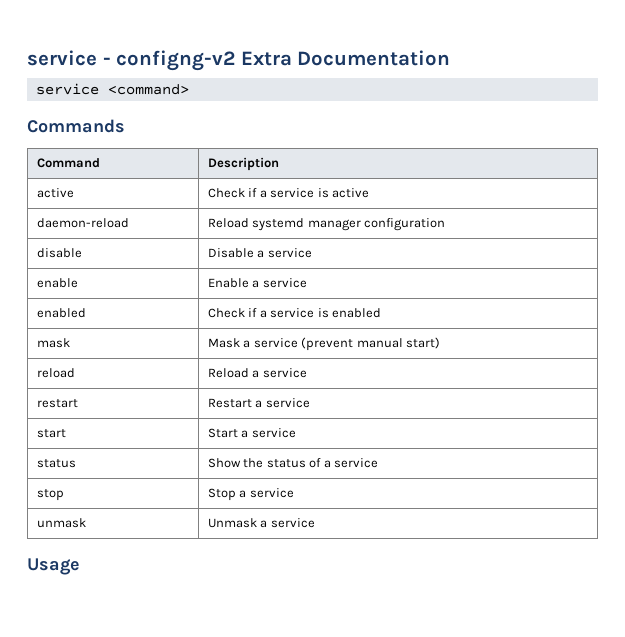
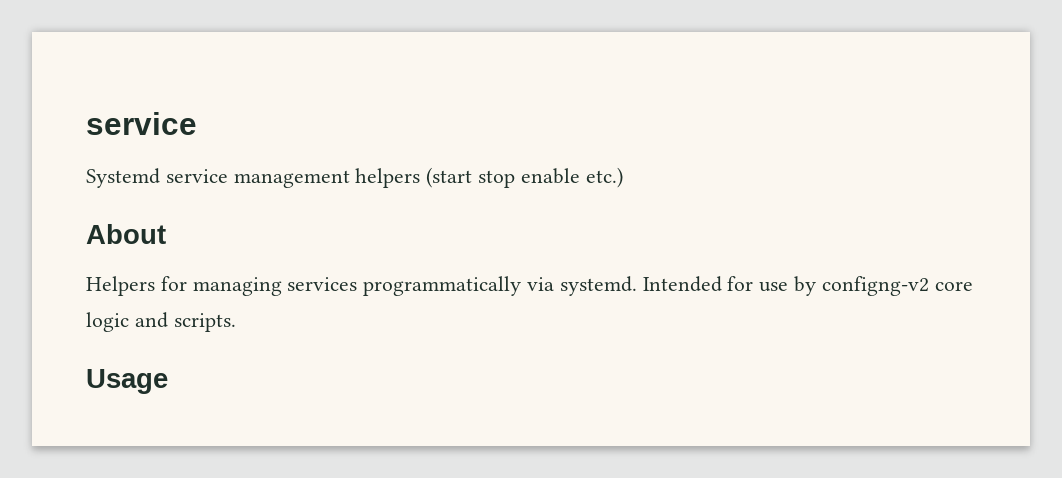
[27,50,451,71] [35,83,189,95] [27,119,125,133] [36,158,100,168] [207,157,279,171] [36,188,74,198] [207,188,370,198] [36,218,129,228] [207,218,446,231] [36,248,82,258] [207,248,312,258] [36,278,78,288] [207,278,307,288] [36,308,86,318] [207,308,382,318] [36,338,70,348] [207,337,441,351] [36,368,75,378] [207,368,307,378] [36,399,78,408] [207,398,310,408] [36,429,66,438] [207,428,296,438] [36,459,76,468] [207,458,379,468] [36,489,64,501] [207,488,294,501] [36,518,86,528] [207,518,315,528] service - configng-v2 Extra Documentation // service <command> // Commands // Command | Description // active | Check if a service is active // daemon-reload | Reload systemd manager configuration // disable | Disable a service // enable | Enable a service // enabled | Check if a service is enabled // mask | Mask a service (prevent manual start) // reload | Reload a service // restart | Restart a service // start | Start a service // status | Show the status of a service // stop | Stop a service // unmask | Unmask a service -> [86,112,197,135] [86,167,623,188] [86,224,166,244] [86,276,973,296] [86,312,236,332] service // Systemd service management helpers (start stop enable etc.) // About // Helpers for managing services programmatically via systemd. Intended for use by configng-v2 core logic and scripts.

